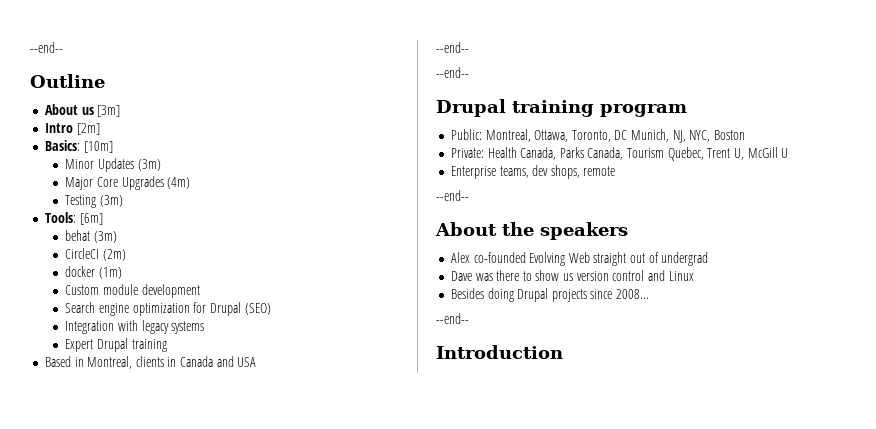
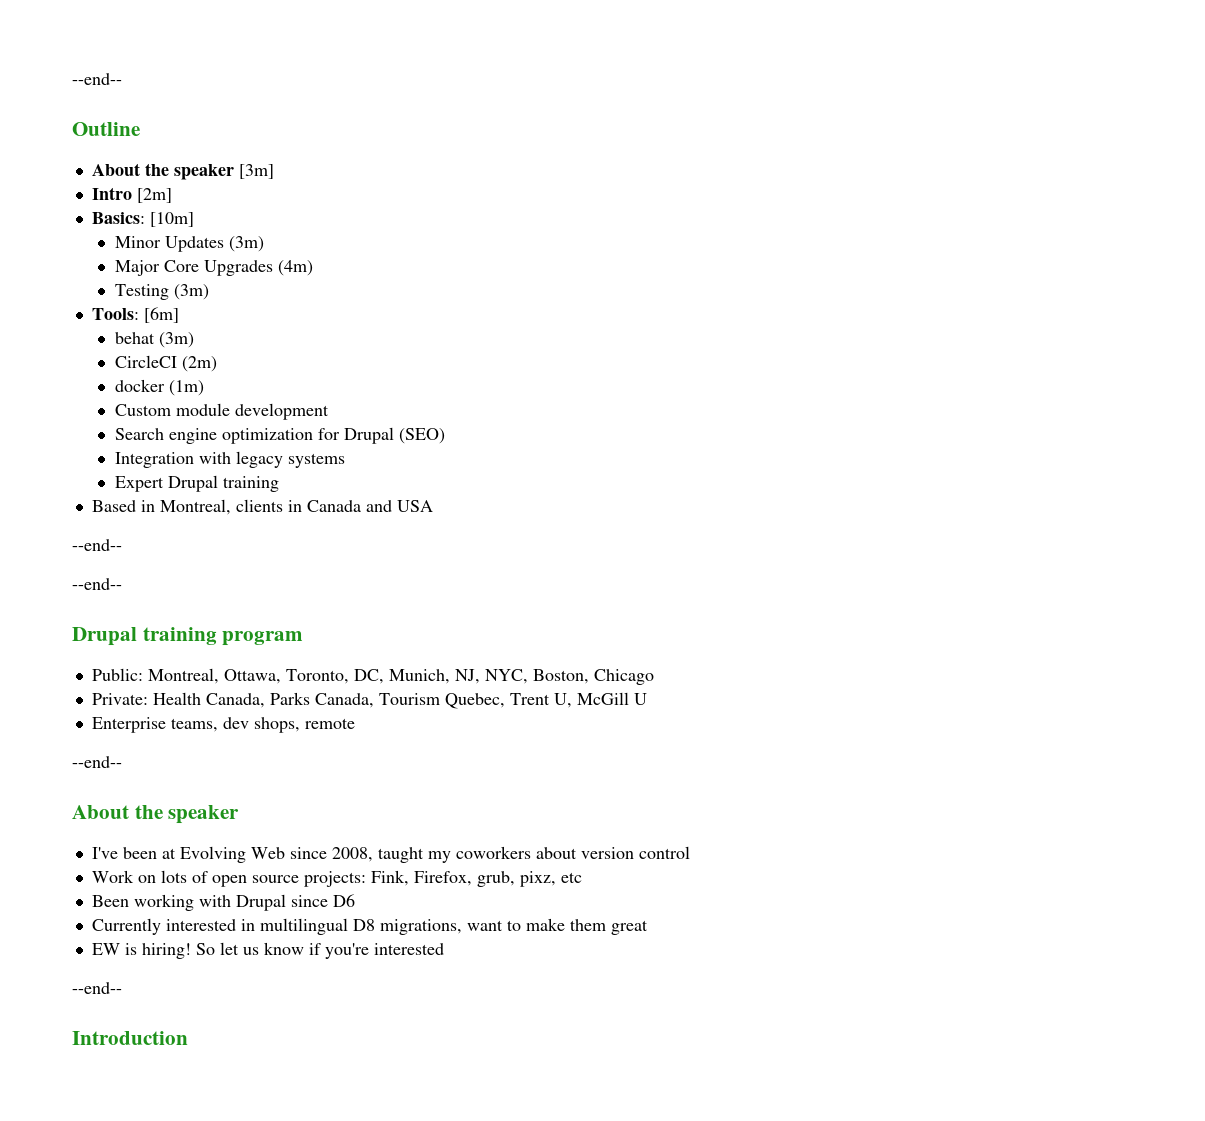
[81,107,94,115] us -> [144,163,234,180] the speaker
[614,130,628,140] DC -> [353,669,384,684] DC,
[713,130,745,140] Boston -> [532,669,654,685] Boston, Chicago
[540,222,628,240] [450,252,709,266] [450,270,694,281] [450,288,650,302] speakers // Alex co-founded Evolving Web straight out of undergrad // Dave was there to show us version control and Linux // Besides doing Drupal projects since 2008... -> [168,805,240,824] [91,846,690,863] [91,870,582,887] [91,894,355,911] [91,918,648,935] [91,942,444,959] speaker // I've been at Evolving Web since 2008, taught my coworkers about version control // Work on lots of open source projects: Fink, Firefox, grub, pixz, etc // Been working with Drupal since D6 // Currently interested in multilingual D8 migrations, want to make them great // EW is hiring! So let us know if you're interested

